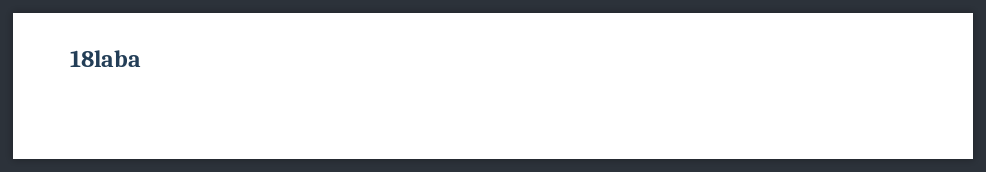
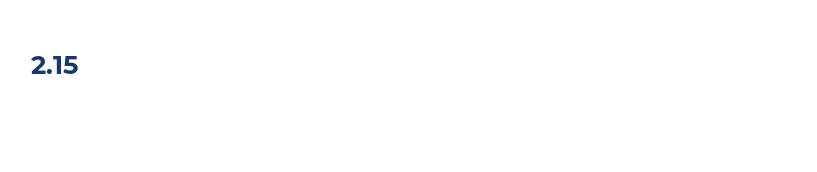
[70,50,141,67] 18laba -> [31,56,78,74] 2.15

